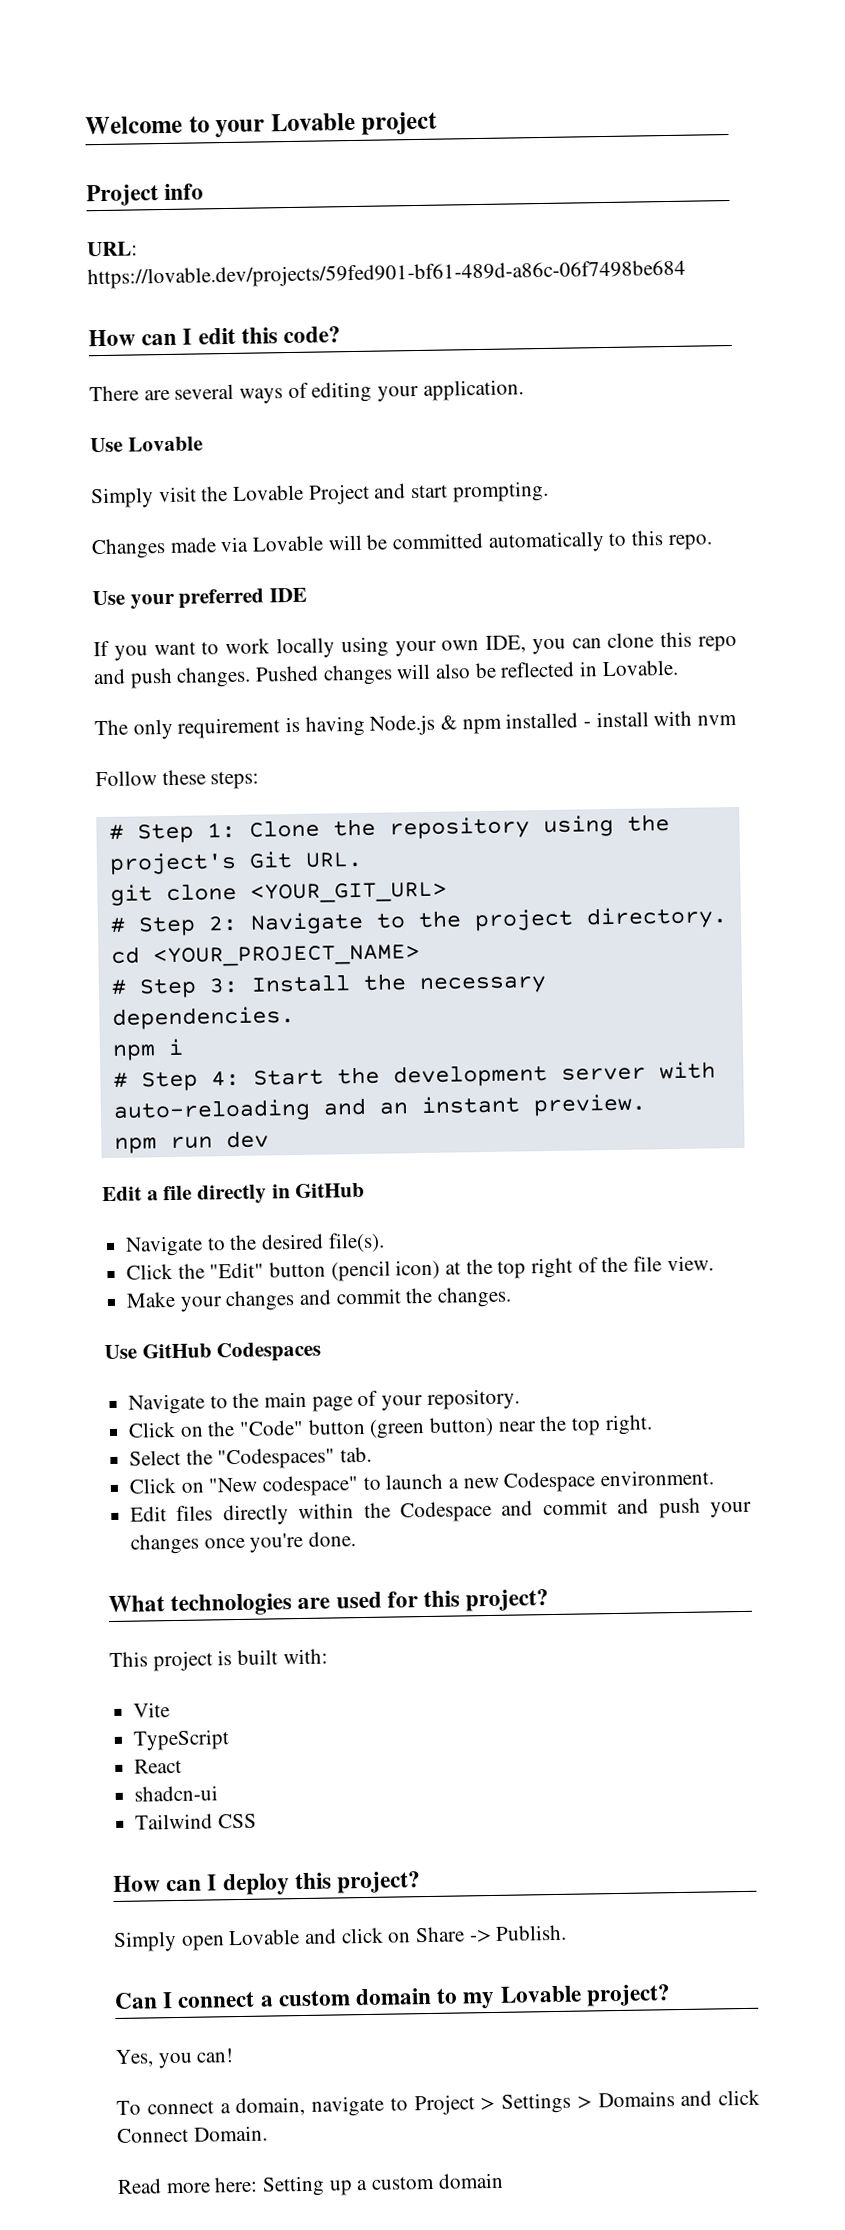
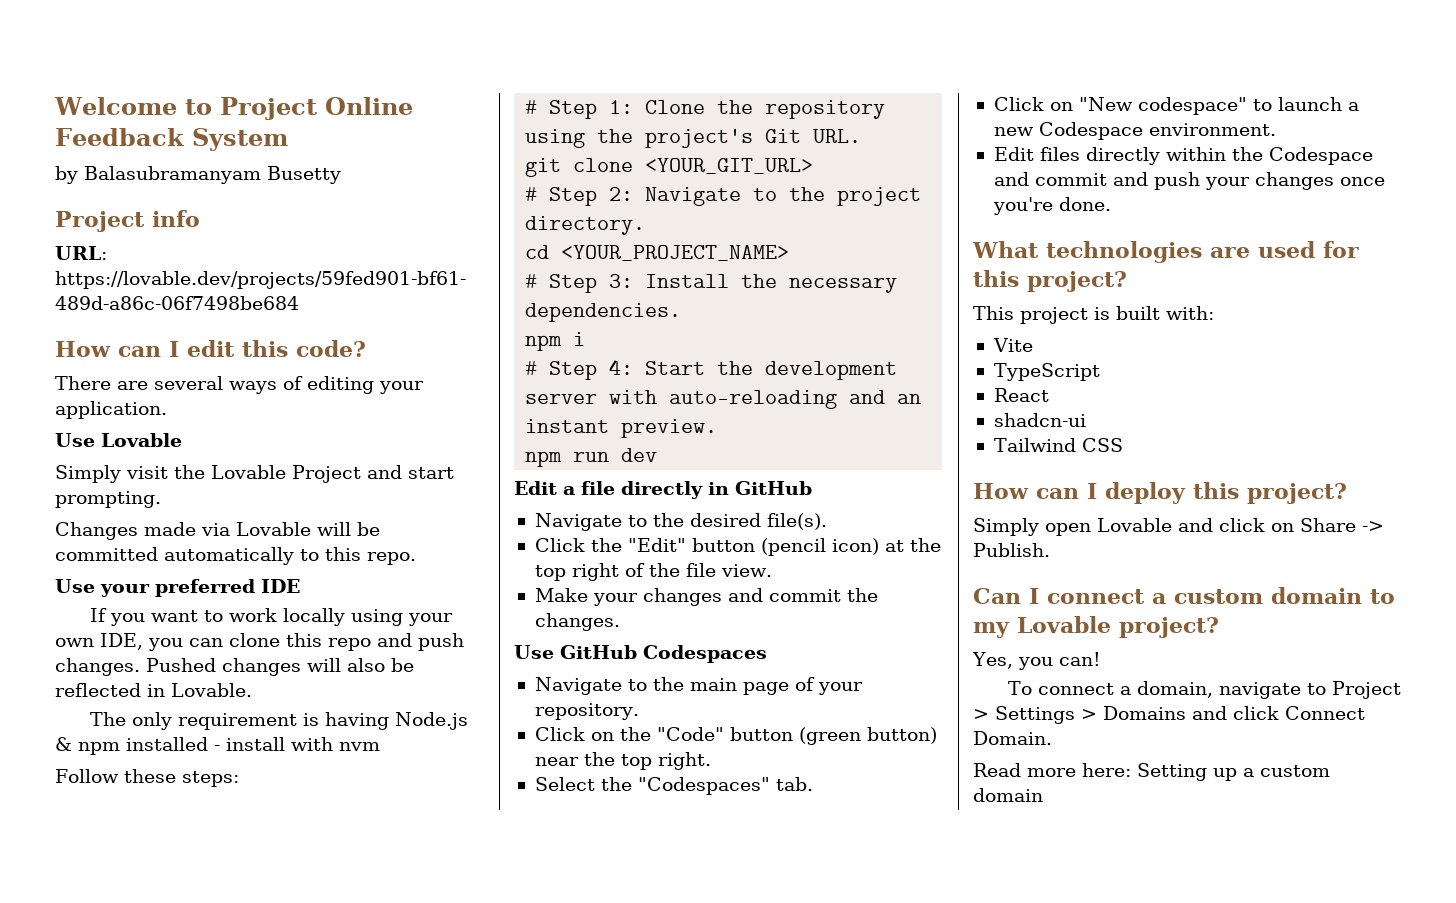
[215,111,439,138] your Lovable project -> [219,97,413,120] [55,128,288,151] [55,166,341,184] Project Online Feedback System // by Balasubramanyam Busetty

